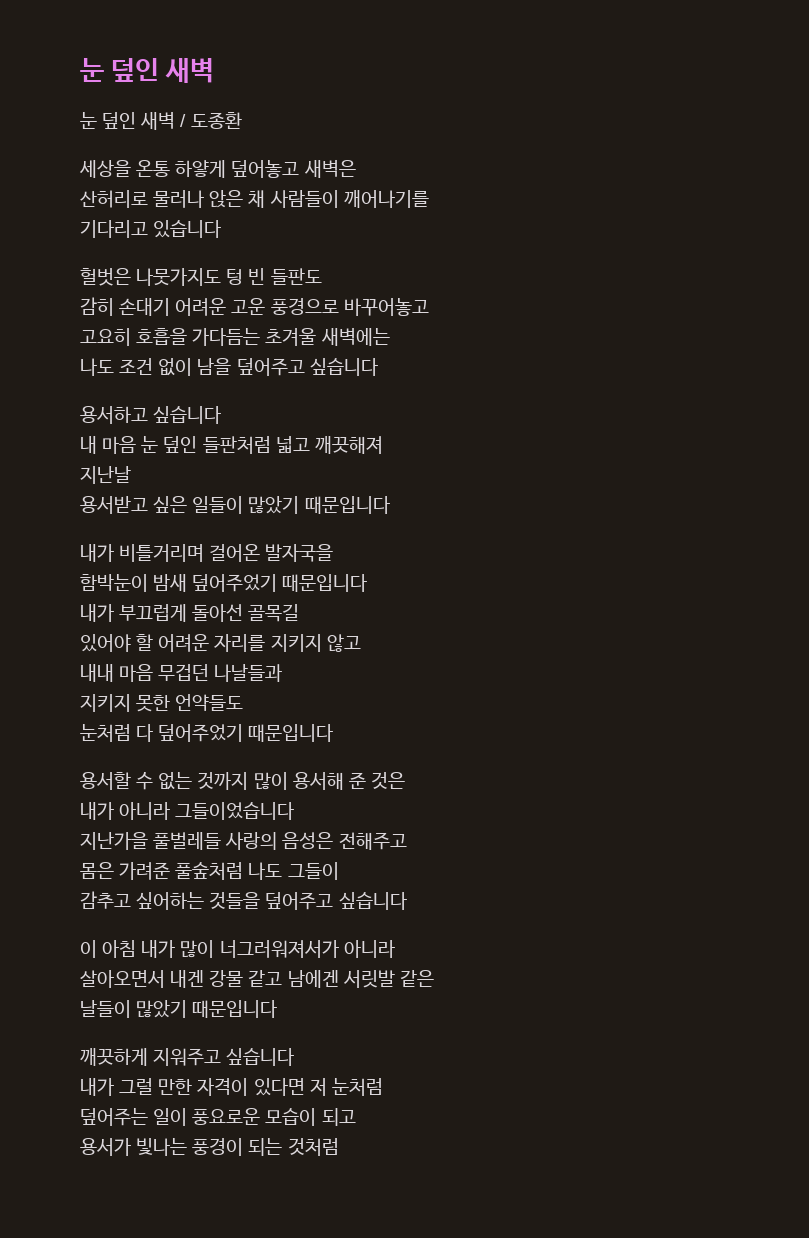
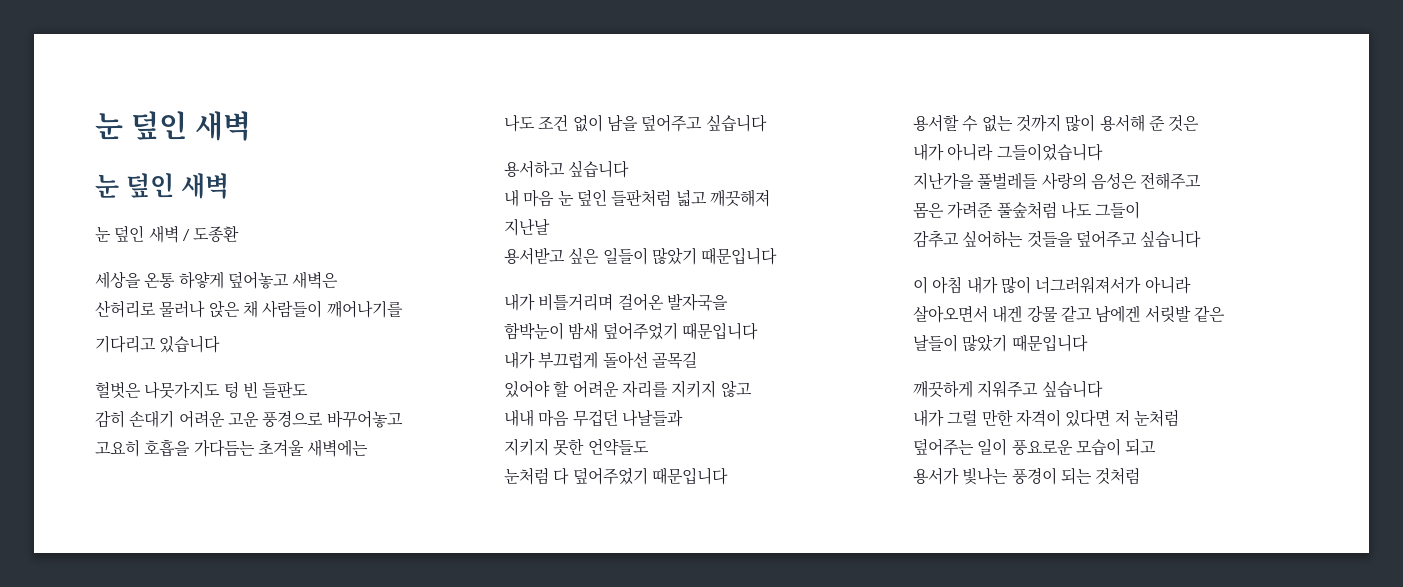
[80,58,215,83] [80,111,176,130] 눈 덮인 새벽 // 눈 덮인 새벽 -> [95,111,251,141] [95,173,229,199] [95,225,179,243] 눈 덮인 새벽 // 눈 덮인 새벽 // 눈 덮인 새벽

